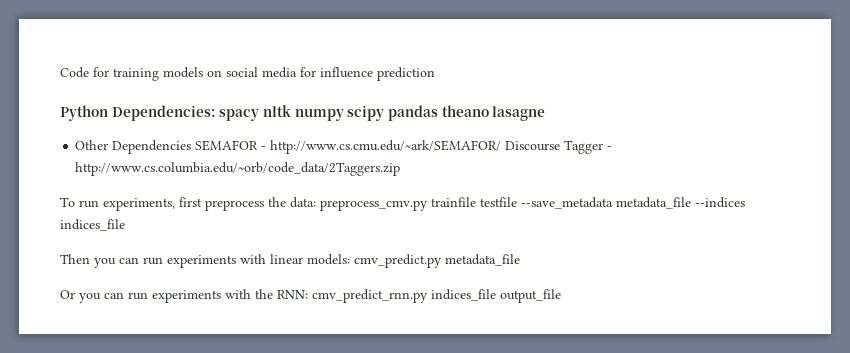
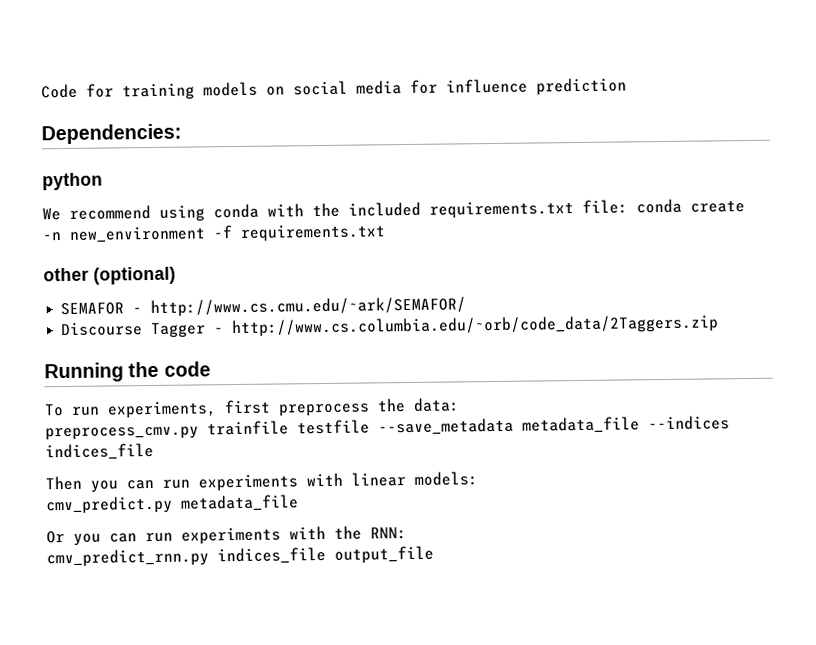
[60,105,108,121] Python -> (627, 86) none
[219,105,546,121] [75,140,192,154] spacy nltk numpy scipy pandas theano lasagne // Other Dependencies -> [42,172,103,191] [42,198,745,222] [42,224,386,243] [43,266,176,285] // python // We recommend using conda with the included requirements.txt file: conda create -n new_environment -f requirements.txt // other (optional) //
(502, 147) none -> (467, 307) //
(401, 169) none -> [44,361,211,383] // Running the code
(316, 202) none -> (460, 404) //
(350, 259) none -> (478, 478) //
(308, 294) none -> (407, 533) //

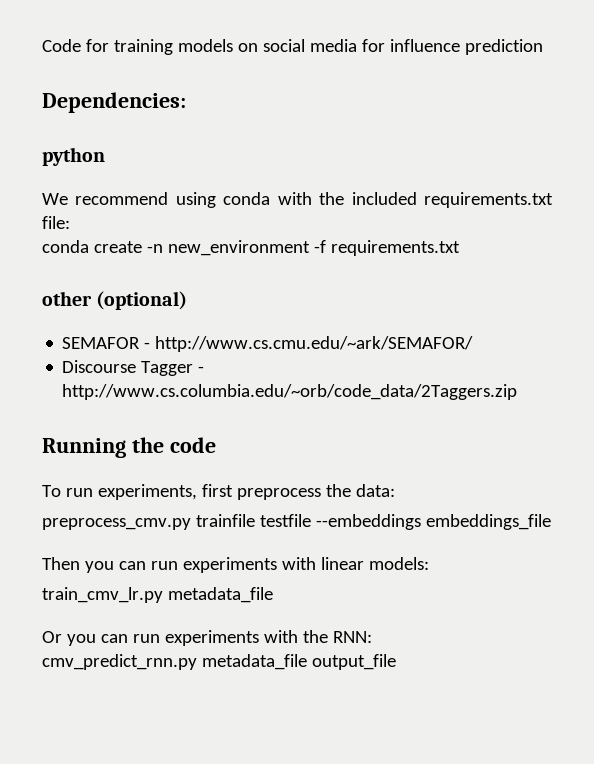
(628, 206) none -> (70, 222) //
[378,415,730,436] [45,442,154,461] --save_metadata metadata_file --indices indices_file -> [315,514,551,530] --embeddings embeddings_file
[46,495,173,515] cmv_predict.py -> [42,587,163,603] train_cmv_lr.py
[217,546,326,565] indices_file -> [201,654,307,670] metadata_file

